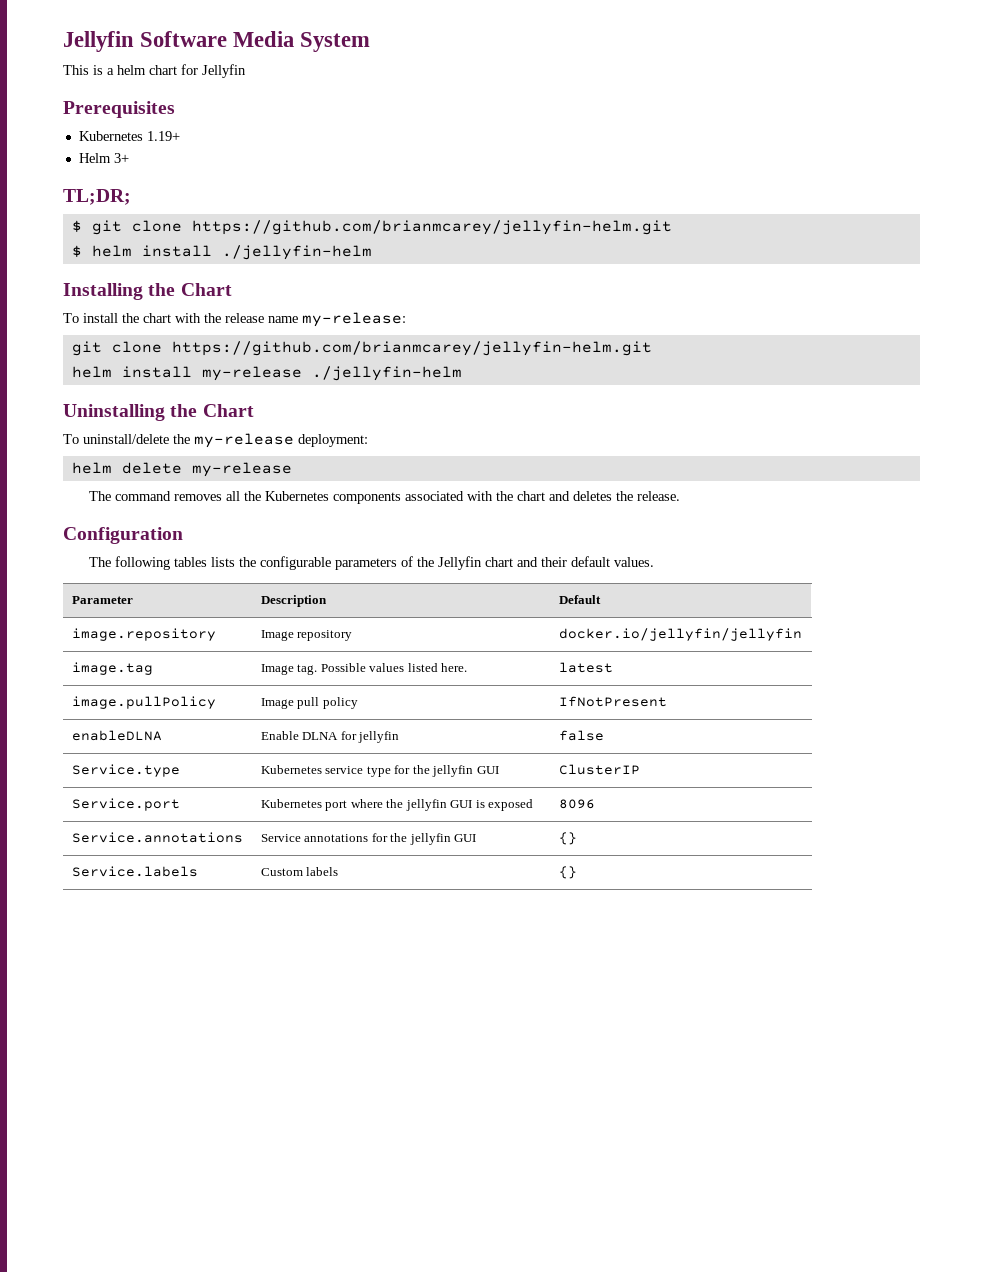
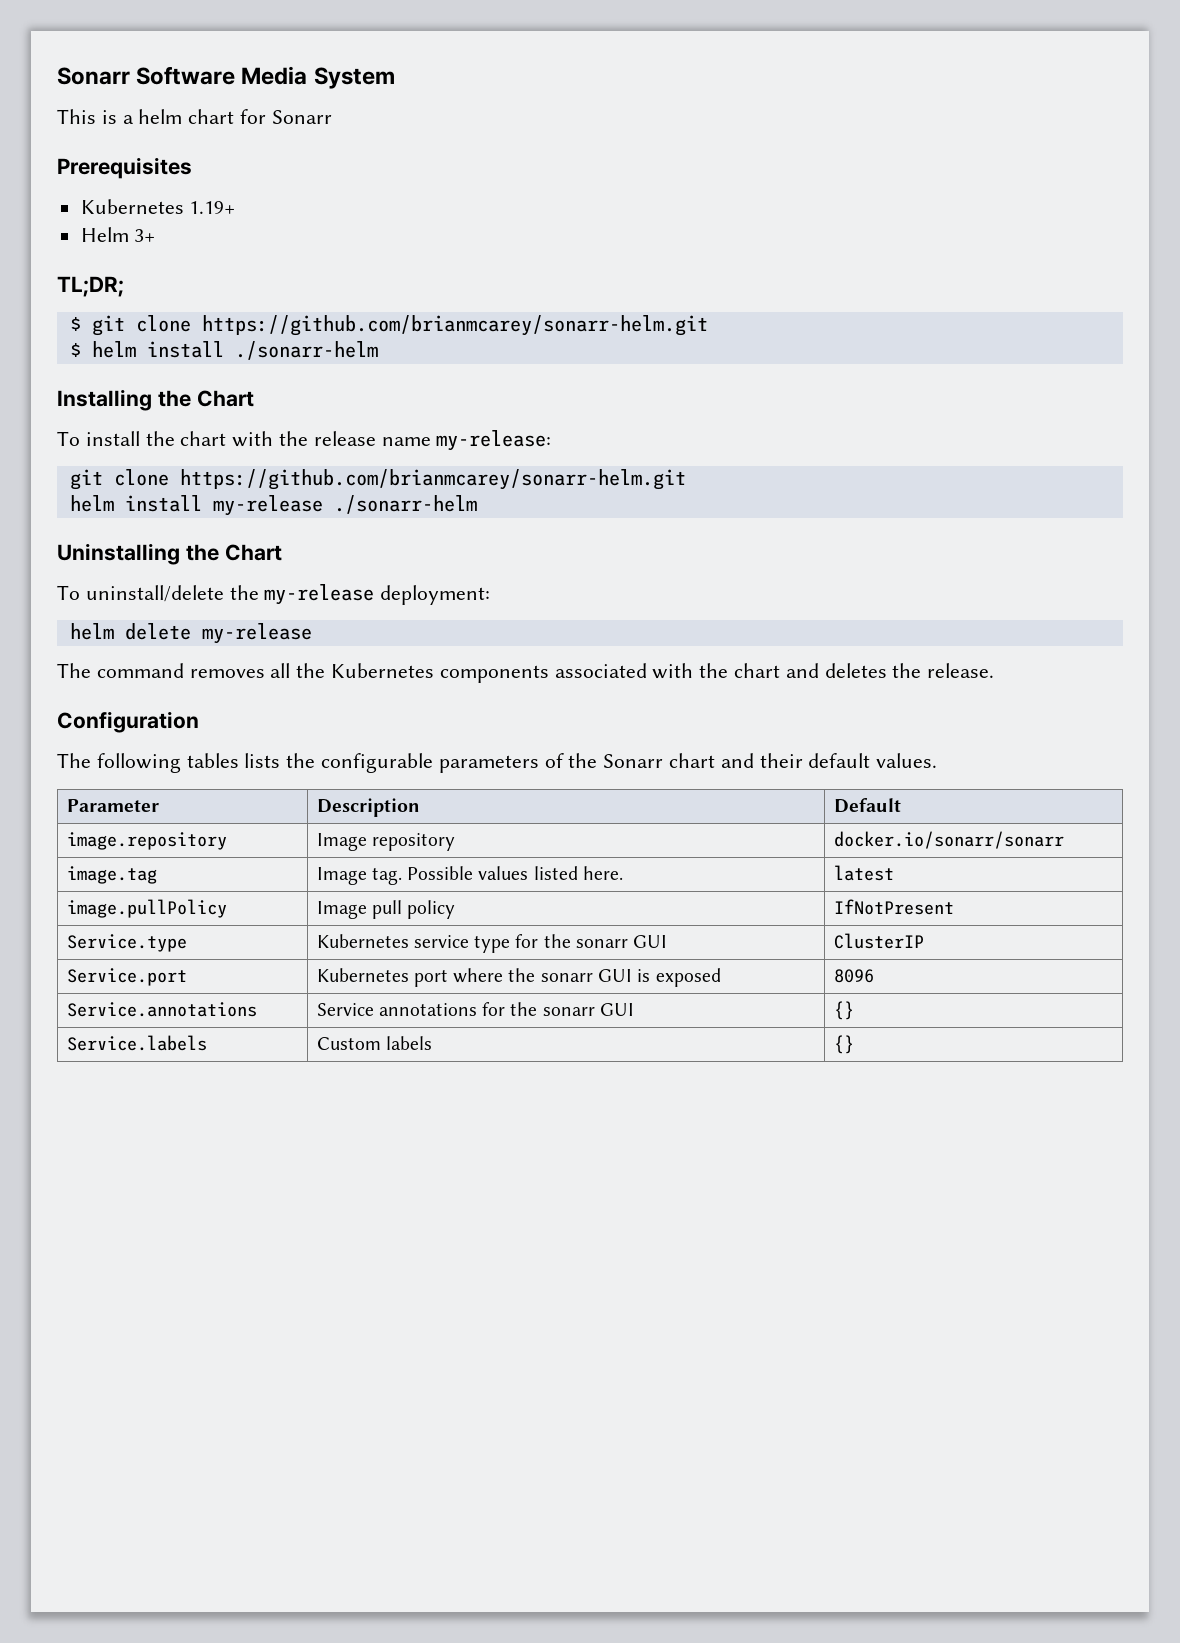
[63,31,134,52] Jellyfin -> [57,67,130,85] Sonarr
[202,64,246,78] Jellyfin -> [271,110,332,124] Sonarr
[191,220,672,235] https://github.com/brianmcarey/jellyfin-helm.git -> [201,315,708,336] https://github.com/brianmcarey/sonarr-helm.git
[221,245,372,260] ./jellyfin-helm -> [234,341,378,360] ./sonarr-helm
[171,341,652,356] https://github.com/brianmcarey/jellyfin-helm.git -> [179,469,686,490] https://github.com/brianmcarey/sonarr-helm.git
[311,366,462,381] ./jellyfin-helm -> [333,495,477,514] ./sonarr-helm
[438,556,483,570] Jellyfin -> [603,754,664,768] Sonarr
[558,628,802,641] docker.io/jellyfin/jellyfin -> [833,831,1064,849] docker.io/sonarr/sonarr
[71,730,162,741] [260,731,400,743] [558,730,604,741] // enableDLNA | Enable DLNA for jellyfin | false -> (954, 907) none
[432,765,474,777] jellyfin -> [576,939,629,948] sonarr
[405,799,447,811] jellyfin -> [540,973,593,982] sonarr
[409,833,451,845] jellyfin -> [542,1007,595,1016] sonarr

